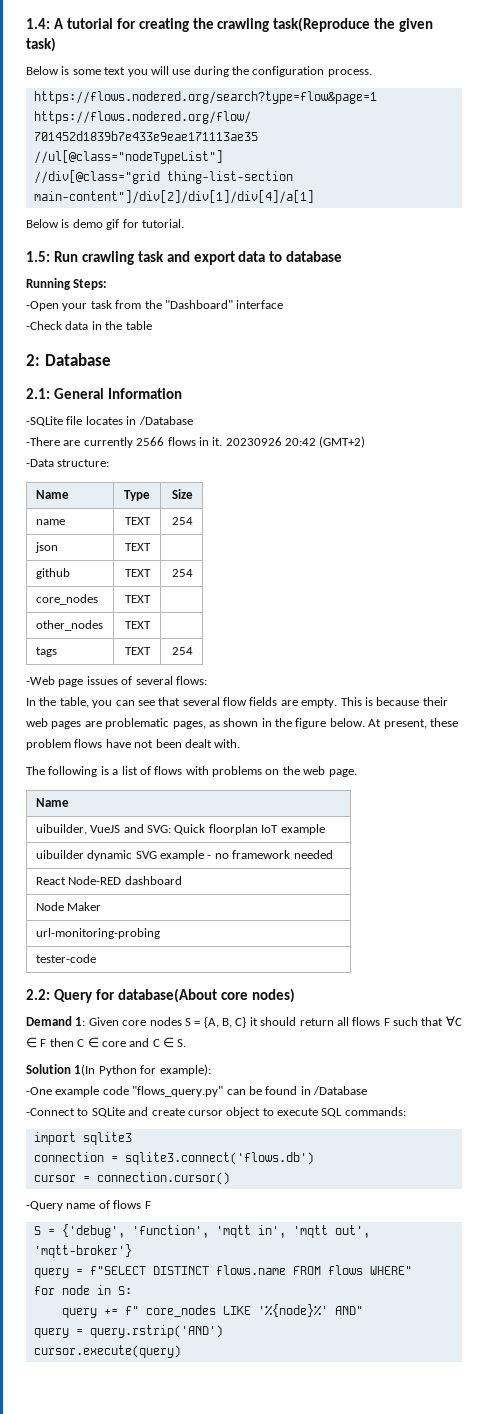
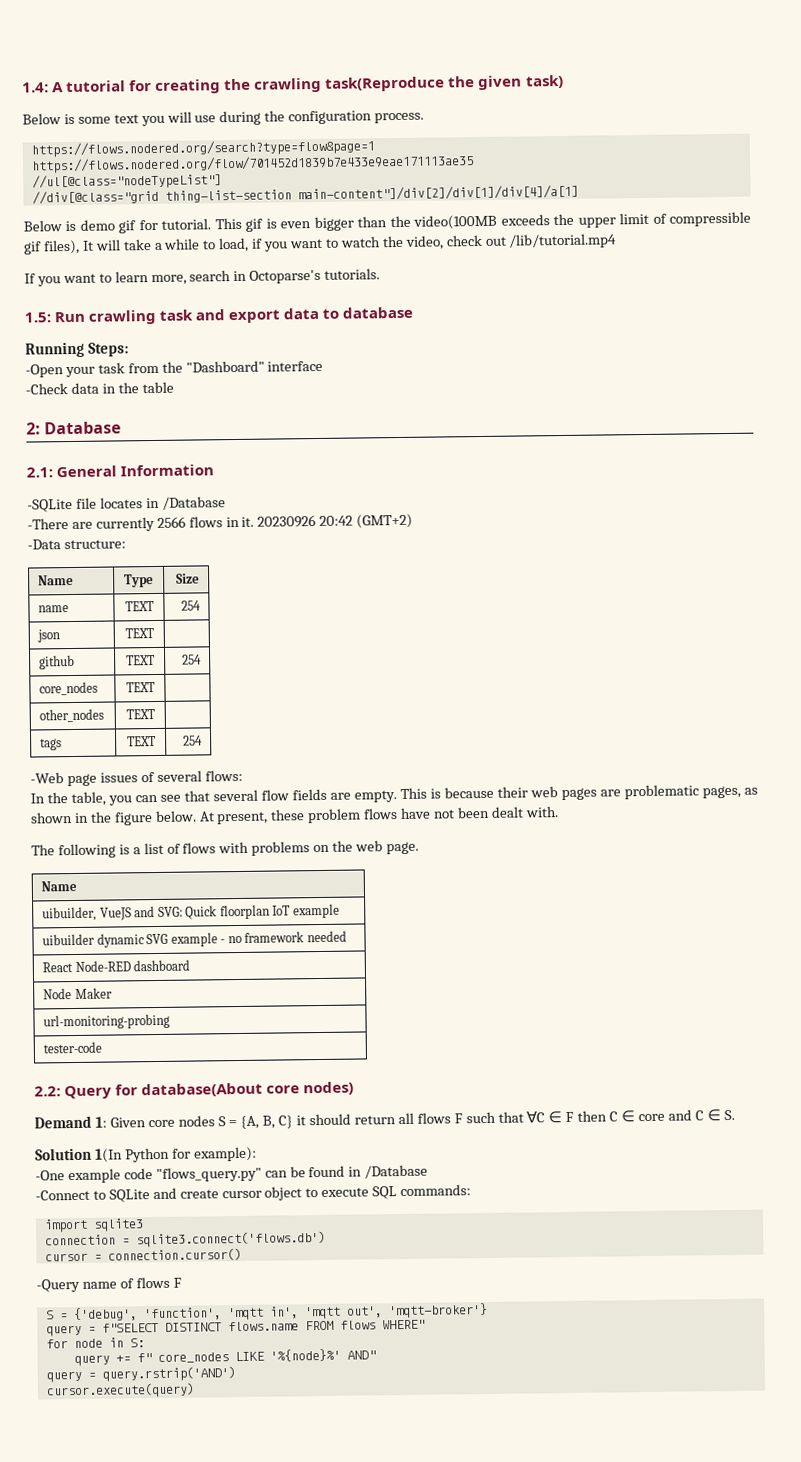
(184, 223) none -> [214,211,752,232] [23,233,618,255] [24,268,381,287] This gif is even bigger than the video(100MB exceeds the upper limit of compressible gif files), It will take a while to load, if you want to watch the video, check out /lib/tutorial.mp4 // If you want to learn more, search in Octoparse's tutorials.

